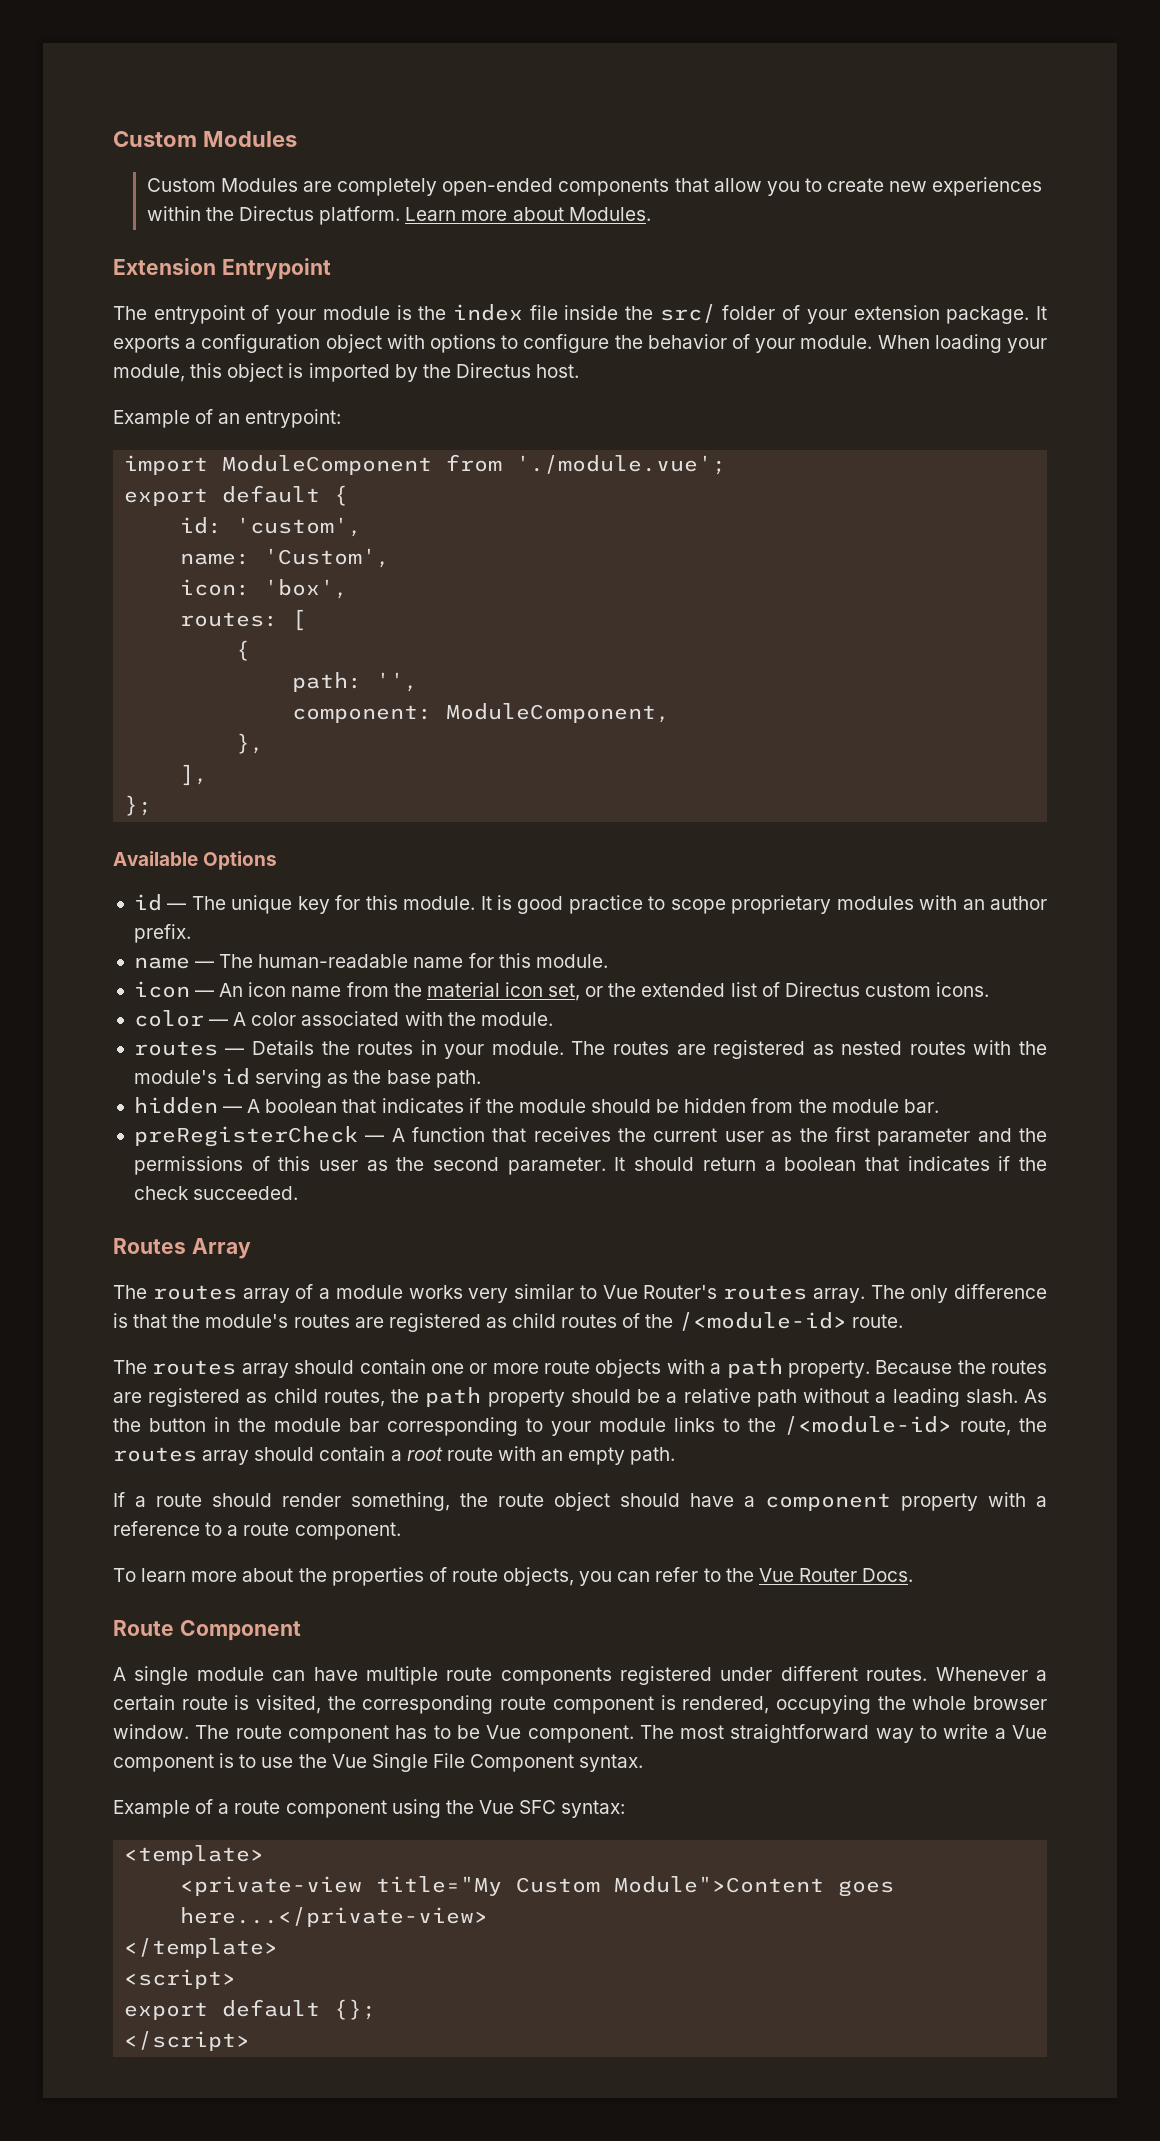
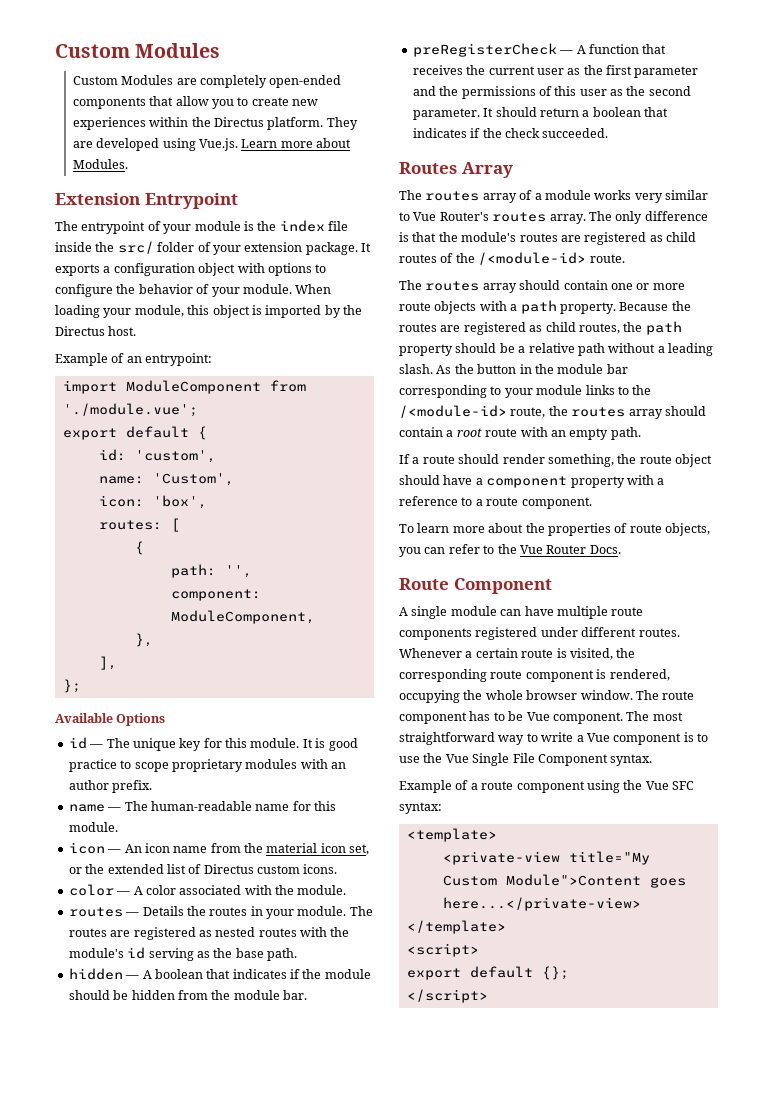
(401, 215) none -> [326,117,358,130] [72,138,238,151] They are developed using Vue.js.

